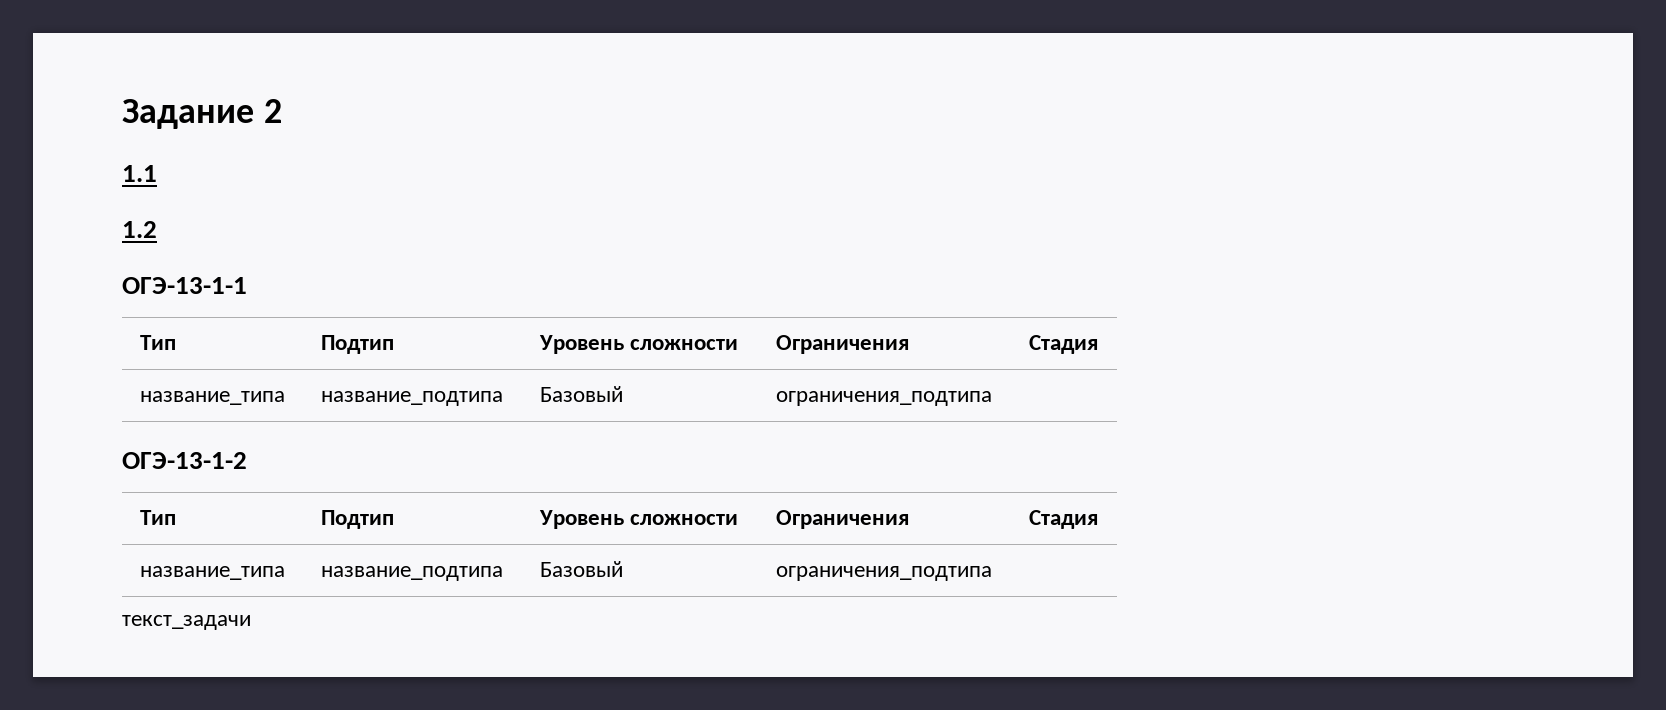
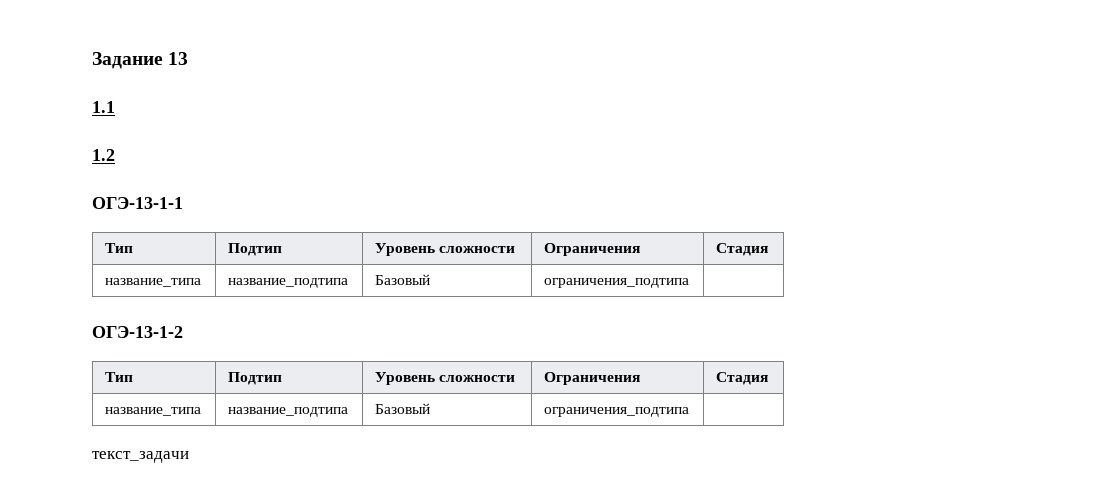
[263,99,282,123] 2 -> [168,52,189,65] 13

